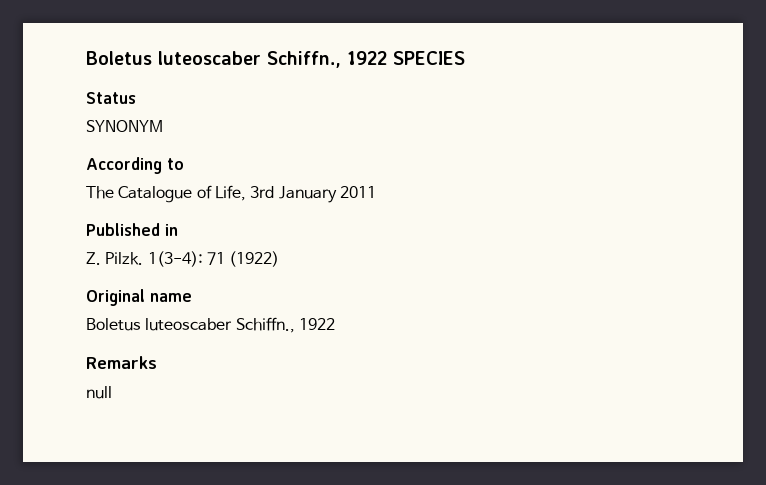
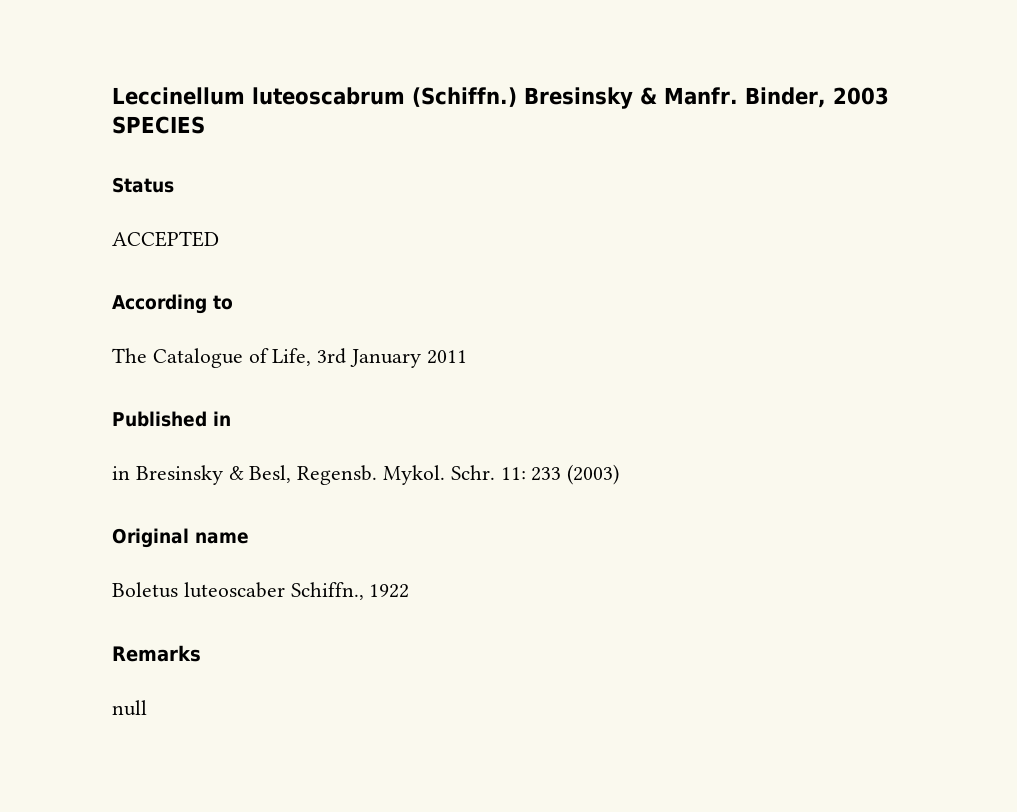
[86,51,387,68] Boletus luteoscaber Schiffn., 1922 -> [112,87,889,109] Leccinellum luteoscabrum (Schiffn.) Bresinsky & Manfr. Binder, 2003
[86,120,163,132] SYNONYM -> [112,231,219,247] ACCEPTED
[86,251,280,267] Z. Pilzk. 1(3-4): 71 (1922) -> [112,464,620,485] in Bresinsky & Besl, Regensb. Mykol. Schr. 11: 233 (2003)

